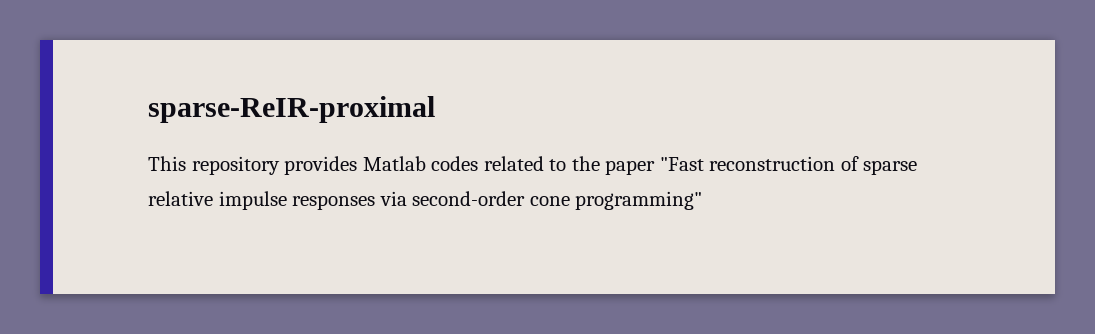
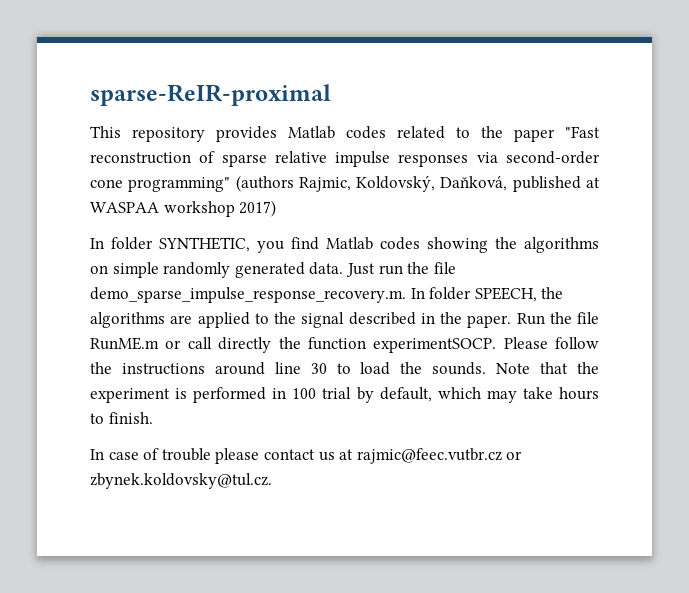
(703, 200) none -> [235,175,600,192] [90,200,277,217] [90,237,599,253] [90,262,456,278] [90,287,564,303] [90,312,599,328] [90,337,599,353] [90,362,600,375] [90,387,599,403] [90,412,153,424] [90,448,523,464] [90,473,272,489] (authors Rajmic, Koldovský, Daňková, published at WASPAA workshop 2017) // In folder SYNTHETIC, you find Matlab codes showing the algorithms on simple randomly generated data. Just run the file demo_sparse_impulse_response_recovery.m. In folder SPEECH, the algorithms are applied to the signal described in the paper. Run the file RunME.m or call directly the function experimentSOCP. Please follow the instructions around line 30 to load the sounds. Note that the experiment is performed in 100 trial by default, which may take hours to finish. // In case of trouble please contact us at rajmic@feec.vutbr.cz or zbynek.koldovsky@tul.cz.

